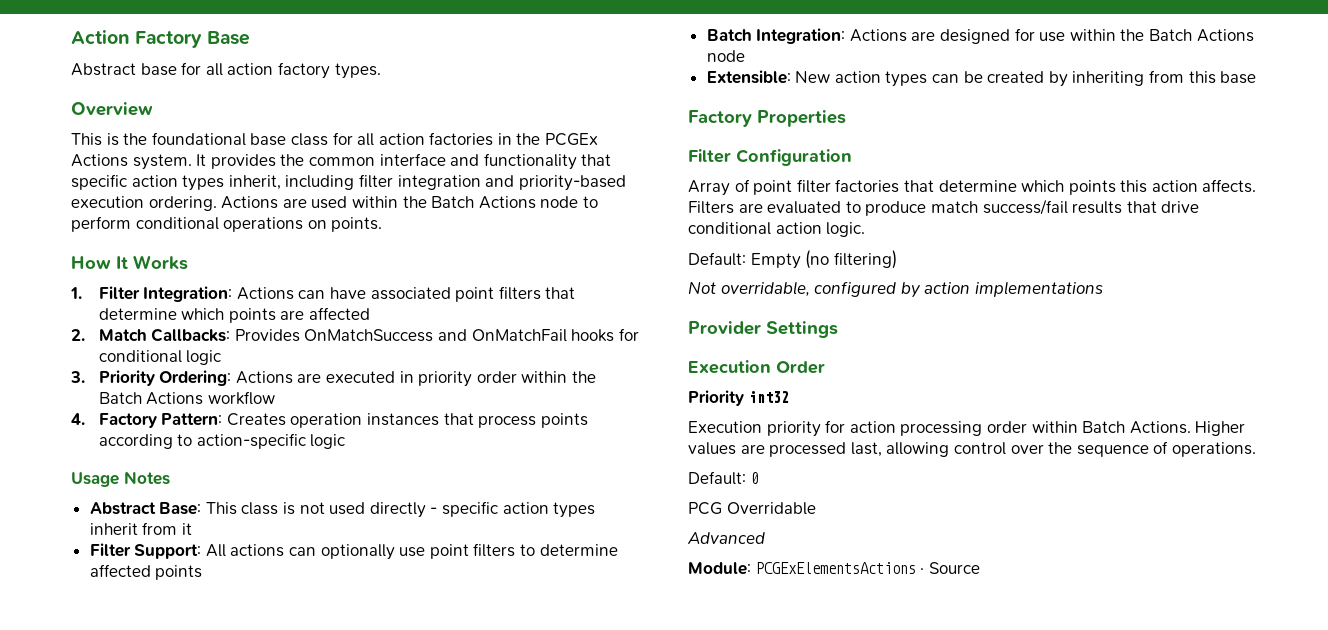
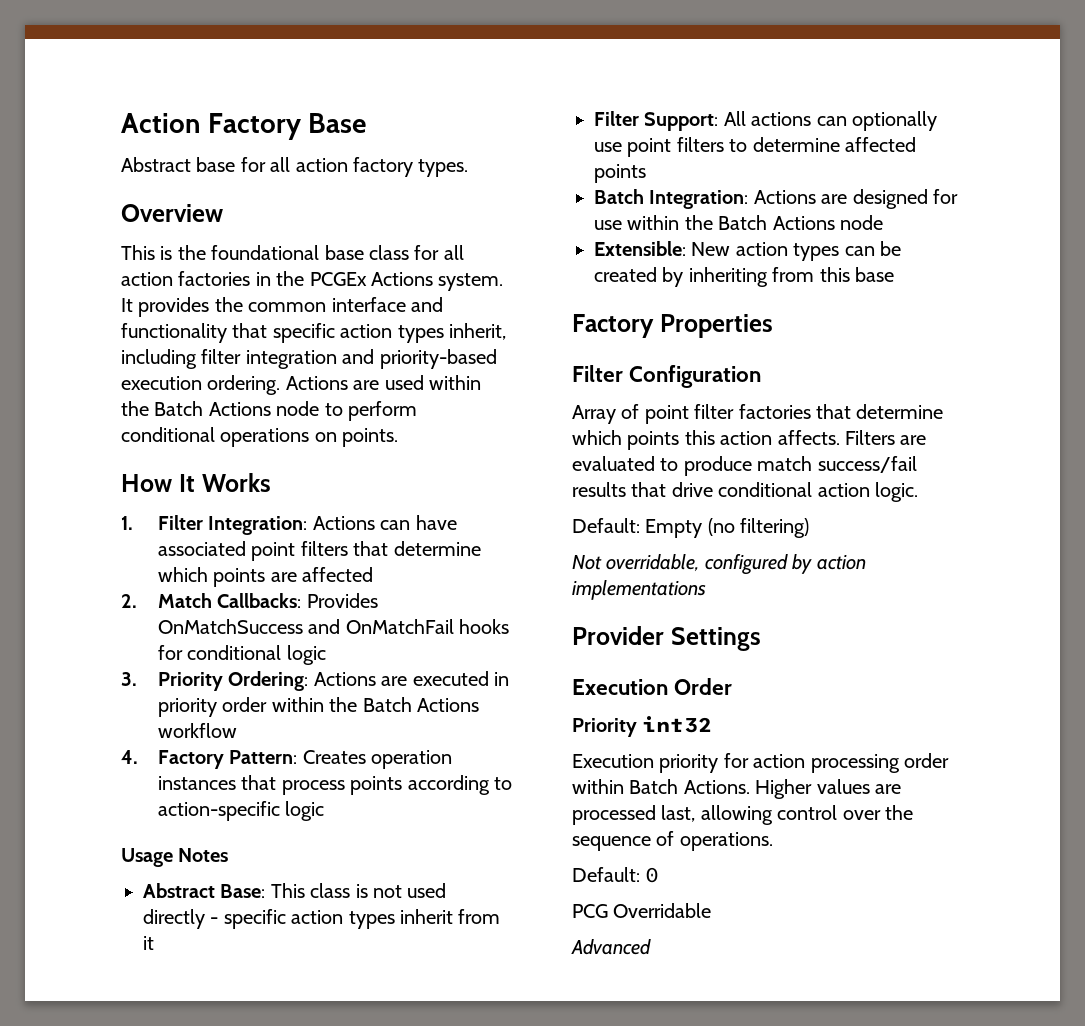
[688,562,980,575] // Module: PCGExElementsActions · Source -> (651, 947) none

